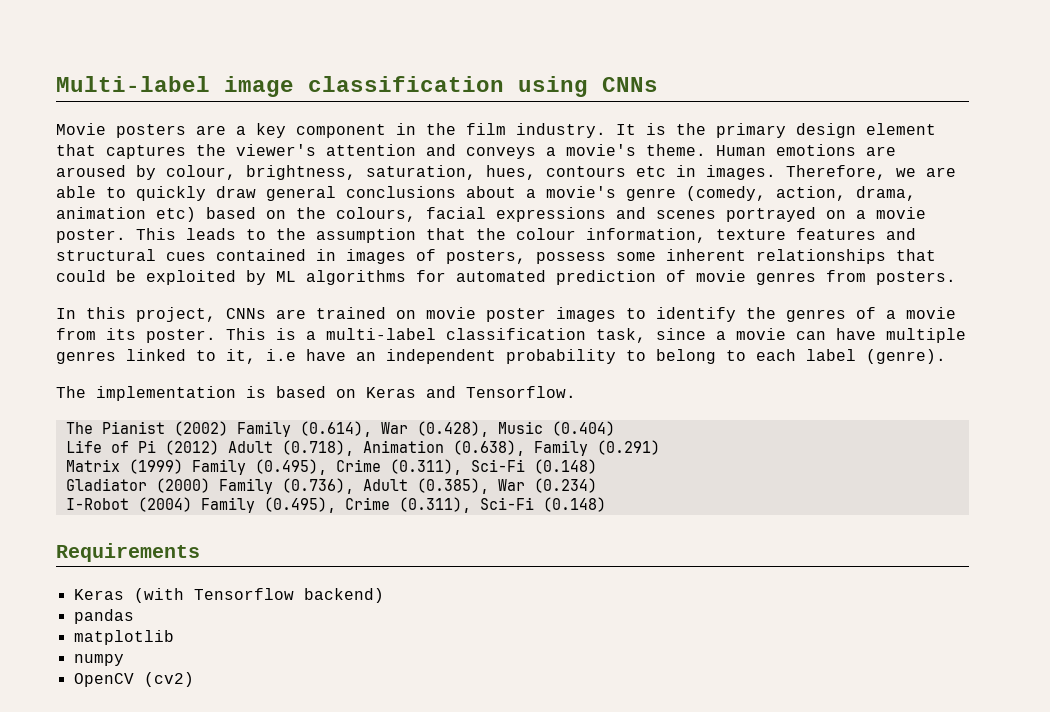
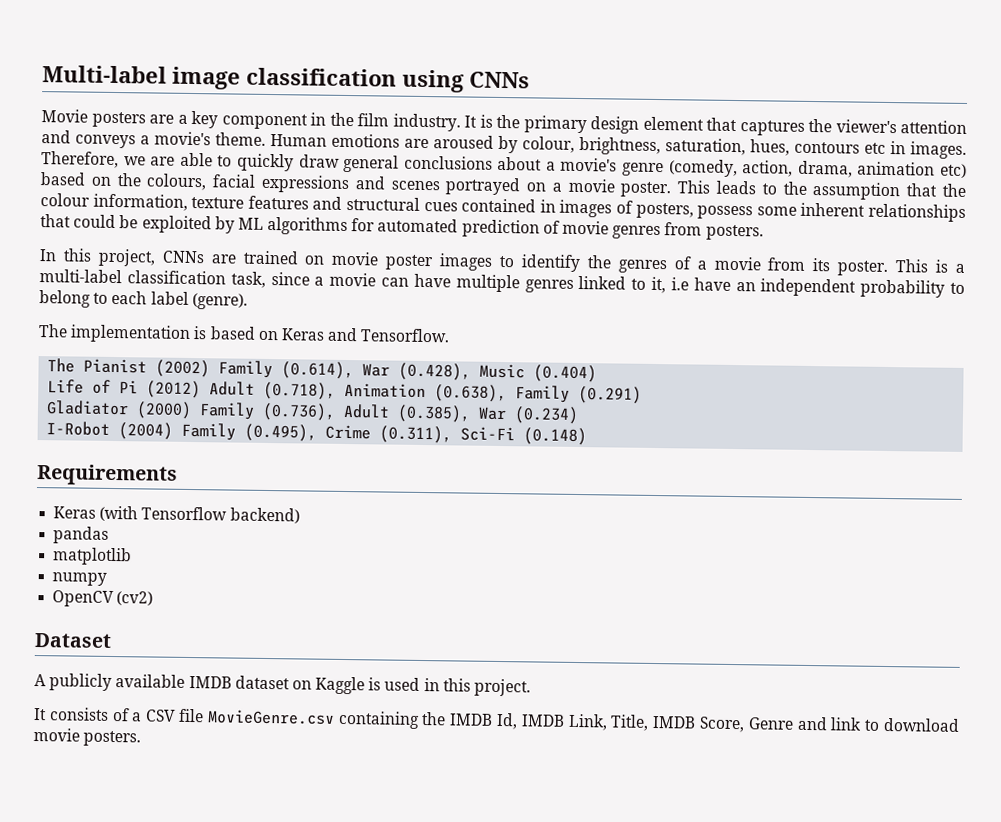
[65,459,597,475] // Matrix (1999) Family (0.495), Crime (0.311), Sci-Fi (0.148) -> (643, 395) none
(194, 679) none -> [34,633,112,648] [34,673,532,697] [33,707,960,733] [33,727,142,747] // Dataset // A publicly available IMDB dataset on Kaggle is used in this project. // It consists of a CSV file MovieGenre.csv containing the IMDB Id, IMDB Link, Title, IMDB Score, Genre and link to download movie posters.

